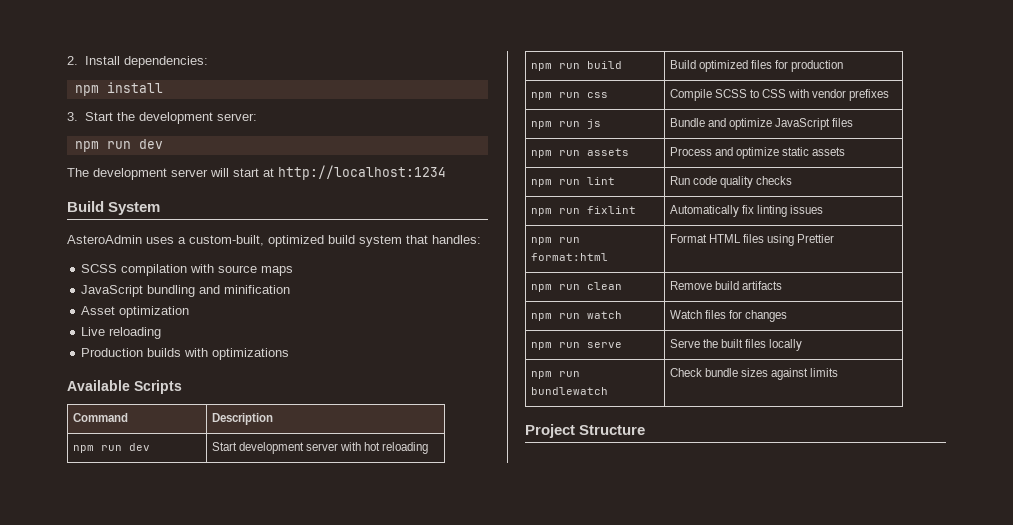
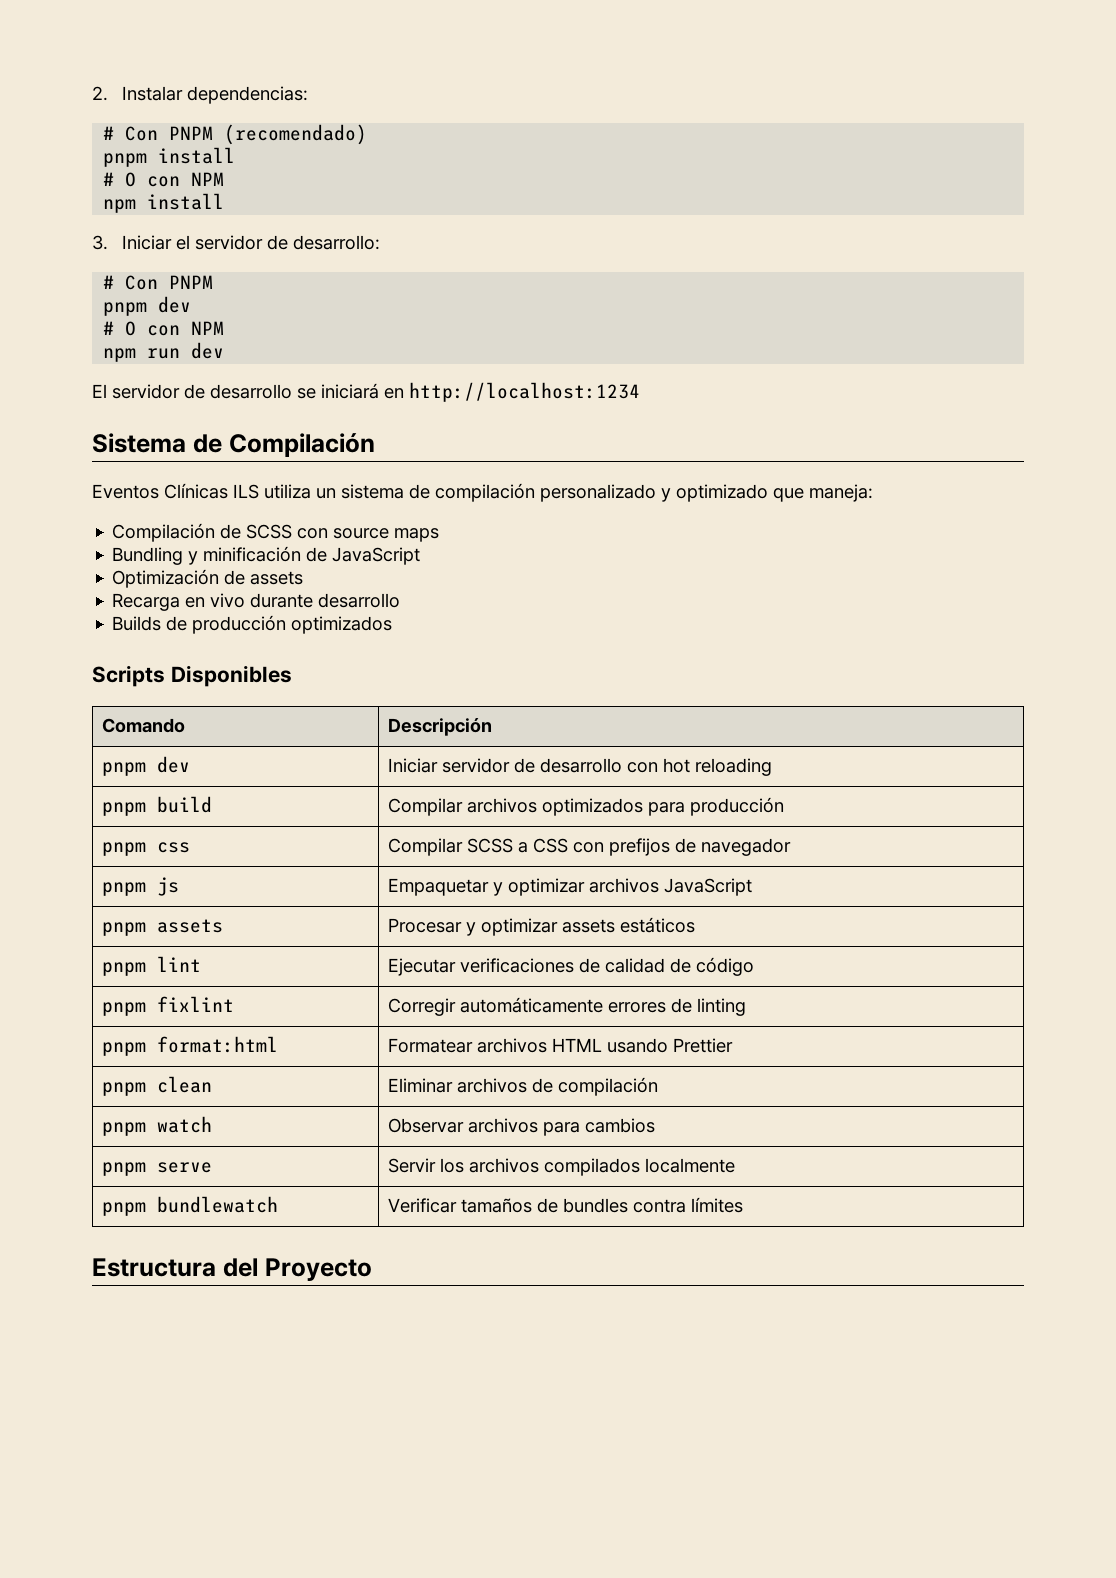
[84,56,208,68] [74,82,163,96] [67,112,257,124] [74,139,163,152] [67,165,446,180] [67,201,161,215] [67,235,481,247] [81,264,294,276] [81,285,291,297] [81,306,190,318] [81,327,162,339] [81,348,290,360] [67,380,182,394] [72,413,128,422] [211,413,273,425] [72,443,150,453] [211,442,362,454] Install dependencies: // npm install // 3. Start the development server: // npm run dev // The development server will start at http://localhost:1234 // Build System // AsteroAdmin uses a custom-built, optimized build system that handles: // SCSS compilation with source maps // JavaScript bundling and minification // Asset optimization // Live reloading // Production builds with optimizations // Available Scripts // Command | Description // npm run dev | Start development server with -> [121,86,308,104] [103,124,368,145] [103,147,236,167] [103,172,225,187] [103,193,225,213] [92,235,380,250] [103,275,214,290] [103,296,192,316] [103,321,225,336] [103,342,225,362] [92,382,640,402] [92,433,375,457] [92,483,873,502] [112,523,440,542] [112,546,421,565] [112,569,304,588] [112,593,401,611] [112,615,393,634] [92,665,292,687] [102,718,186,733] [388,718,493,736] [102,756,191,776] [388,758,659,773] Instalar dependencias: // # Con PNPM (recomendado) // pnpm install // # O con NPM // npm install // 3. Iniciar el servidor de desarrollo: // # Con PNPM // pnpm dev // # O con NPM // npm run dev // El servidor de desarrollo se iniciará en http://localhost:1234 // Sistema de Compilación // Eventos Clínicas ILS utiliza un sistema de compilación personalizado y optimizado que maneja: // Compilación de SCSS con source maps // Bundling y minificación de JavaScript // Optimización de assets // Recarga en vivo durante desarrollo // Builds de producción optimizados // Scripts Disponibles // Comando | Descripción // pnpm dev | Iniciar servidor de desarrollo con
[530,63,580,71] npm run -> [102,802,147,816] pnpm
[669,60,844,72] [530,92,608,100] [669,89,890,101] [530,119,601,129] [669,118,854,130] [530,148,629,158] [669,147,846,159] [530,179,580,187] Build optimized files for production // npm run css | Compile SCSS to CSS with vendor prefixes // npm run js | Bundle and optimize JavaScript files // npm run assets | Process and optimize static assets // npm run -> [388,797,785,816] [102,842,191,856] [388,838,792,856] [102,877,180,896] [388,878,753,896] [102,919,224,936] [388,917,696,936] [102,962,147,976] Compilar archivos optimizados para producción // pnpm css | Compilar SCSS a CSS con prefijos de navegador // pnpm js | Empaquetar y optimizar archivos JavaScript // pnpm assets | Procesar y optimizar assets estáticos // pnpm
[669,176,793,188] [530,206,636,216] [669,205,824,217] [530,237,580,245] [530,253,608,261] [669,234,795,246] Run code quality checks // npm run fixlint | Automatically fix linting issues // npm run format:html | Format HTML files using -> [388,957,755,976] [102,996,235,1016] [388,997,747,1016] [102,1036,279,1056] [388,1038,669,1053] Ejecutar verificaciones de calidad de código // pnpm fixlint | Corregir automáticamente errores de linting // pnpm format:html | Formatear archivos HTML usando
[530,284,580,292] npm run -> [102,1082,147,1096] pnpm
[669,281,782,290] [530,311,622,321] [669,310,788,322] [530,342,622,350] [669,339,803,351] [530,371,580,379] [530,387,608,395] [669,368,839,380] [525,424,646,438] Remove build artifacts // npm run watch | Watch files for changes // npm run serve | Serve the built files locally // npm run bundlewatch | Check bundle sizes against limits // Project Structure -> [388,1077,659,1096] [102,1116,213,1136] [388,1118,656,1136] [102,1162,213,1176] [388,1158,736,1176] [102,1196,279,1216] [388,1197,744,1213] [92,1258,372,1281] Eliminar archivos de compilación // pnpm watch | Observar archivos para cambios // pnpm serve | Servir los archivos compilados localmente // pnpm bundlewatch | Verificar tamaños de bundles contra límites // Estructura del Proyecto

